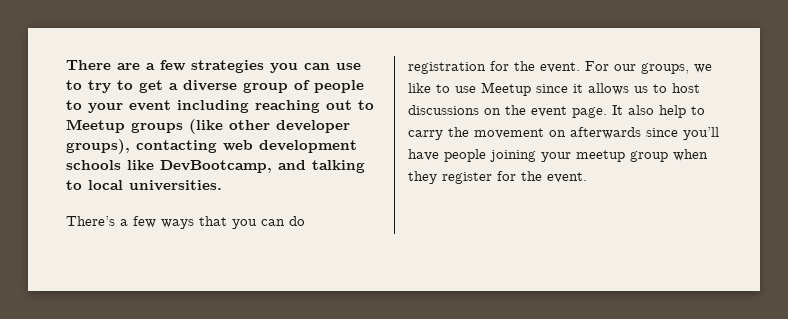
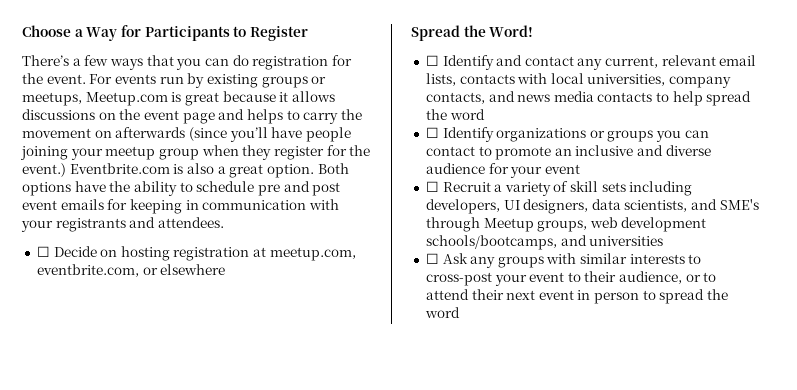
[66,60,361,73] [66,80,364,93] [66,100,374,113] [66,119,350,134] [66,139,357,154] [66,160,365,173] [66,180,222,191] There are a few strategies you can use to try to get a diverse group of people to your event including reaching out to Meetup groups (like other developer groups), contacting web development schools like DevBootcamp, and talking to local universities. -> [22,25,308,41] Choose a Way for Participants to Register
[614,63,712,74] [408,82,700,96] [408,105,686,118] our groups, we like to use Meetup since it allows us to host discussions on the event page. It also help -> [114,73,327,88] [22,91,335,106] [22,109,283,124] events run by existing groups or meetups, Meetup.com is great because it allows discussions on the event page and helps
[646,128,678,137] since -> [188,127,227,141] (since
[547,172,587,183] event. -> [22,163,349,178] [22,181,341,196] [22,199,339,214] [21,217,224,232] [36,246,356,261] [36,264,226,277] [411,25,534,41] [425,55,757,70] [425,73,732,88] [425,91,752,106] [425,109,485,120] [425,127,709,142] [425,145,711,160] [425,163,580,178] [425,181,693,196] [425,199,759,214] [425,217,707,232] [425,235,664,250] [425,253,702,268] [425,271,717,286] [425,289,729,304] [424,307,460,318] event.) Eventbrite.com is also a great option. Both options have the ability to schedule pre and post event emails for keeping in communication with your registrants and attendees. // ☐ Decide on hosting registration at meetup.com, eventbrite.com, or elsewhere // Spread the Word! // ☐ Identify and contact any current, relevant email lists, contacts with local universities, company contacts, and news media contacts to help spread the word // ☐ Identify organizations or groups you can contact to promote an inclusive and diverse audience for your event // ☐ Recruit a variety of skill sets including developers, UI designers, data scientists, and SME's through Meetup groups, web development schools/bootcamps, and universities // ☐ Ask any groups with similar interests to cross-post your event to their audience, or to attend their next event in person to spread the word

